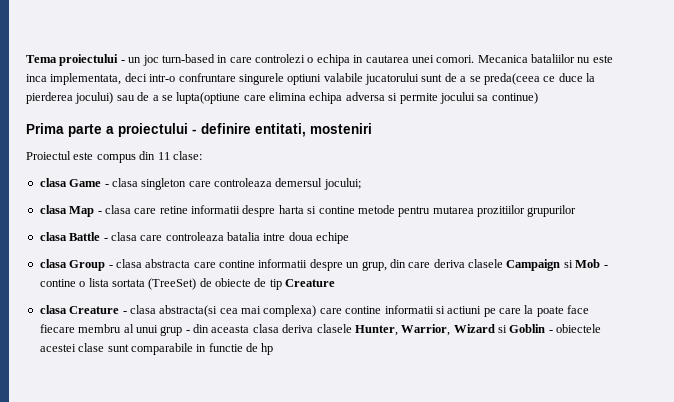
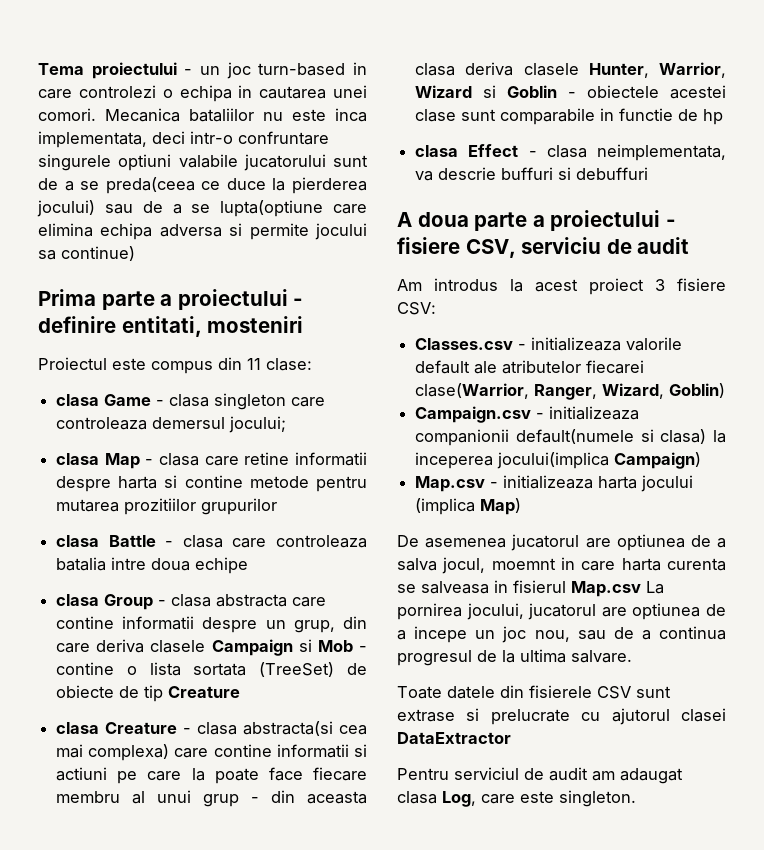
(274, 349) none -> [415,144,726,161] [415,167,649,181] [397,210,676,231] [397,237,690,258] [397,278,726,295] [397,302,436,315] [415,337,683,351] [415,360,645,374] [415,383,726,400] [415,406,640,423] [415,429,726,446] [415,452,702,469] [415,475,694,492] [415,498,522,515] [397,534,726,551] [397,557,726,574] [397,580,664,597] [397,603,726,620] [397,626,726,643] [397,649,632,666] [397,685,671,699] [397,708,726,725] [397,732,511,744] [397,767,683,784] [397,790,636,807] // clasa Effect - clasa neimplementata, va descrie buffuri si debuffuri // A doua parte a proiectului - fisiere CSV, serviciu de audit // Am introdus la acest proiect 3 fisiere CSV: // Classes.csv - initializeaza valorile default ale atributelor fiecarei clase(Warrior, Ranger, Wizard, Goblin) // Campaign.csv - initializeaza companionii default(numele si clasa) la inceperea jocului(implica Campaign) // Map.csv - initializeaza harta jocului (implica Map) // De asemenea jucatorul are optiunea de a salva jocul, moemnt in care harta curenta se salveasa in fisierul Map.csv La pornirea jocului, jucatorul are optiunea de a incepe un joc nou, sau de a continua progresul de la ultima salvare. // Toate datele din fisierele CSV sunt extrase si prelucrate cu ajutorul clasei DataExtractor // Pentru serviciul de audit am adaugat clasa Log, care este singleton.

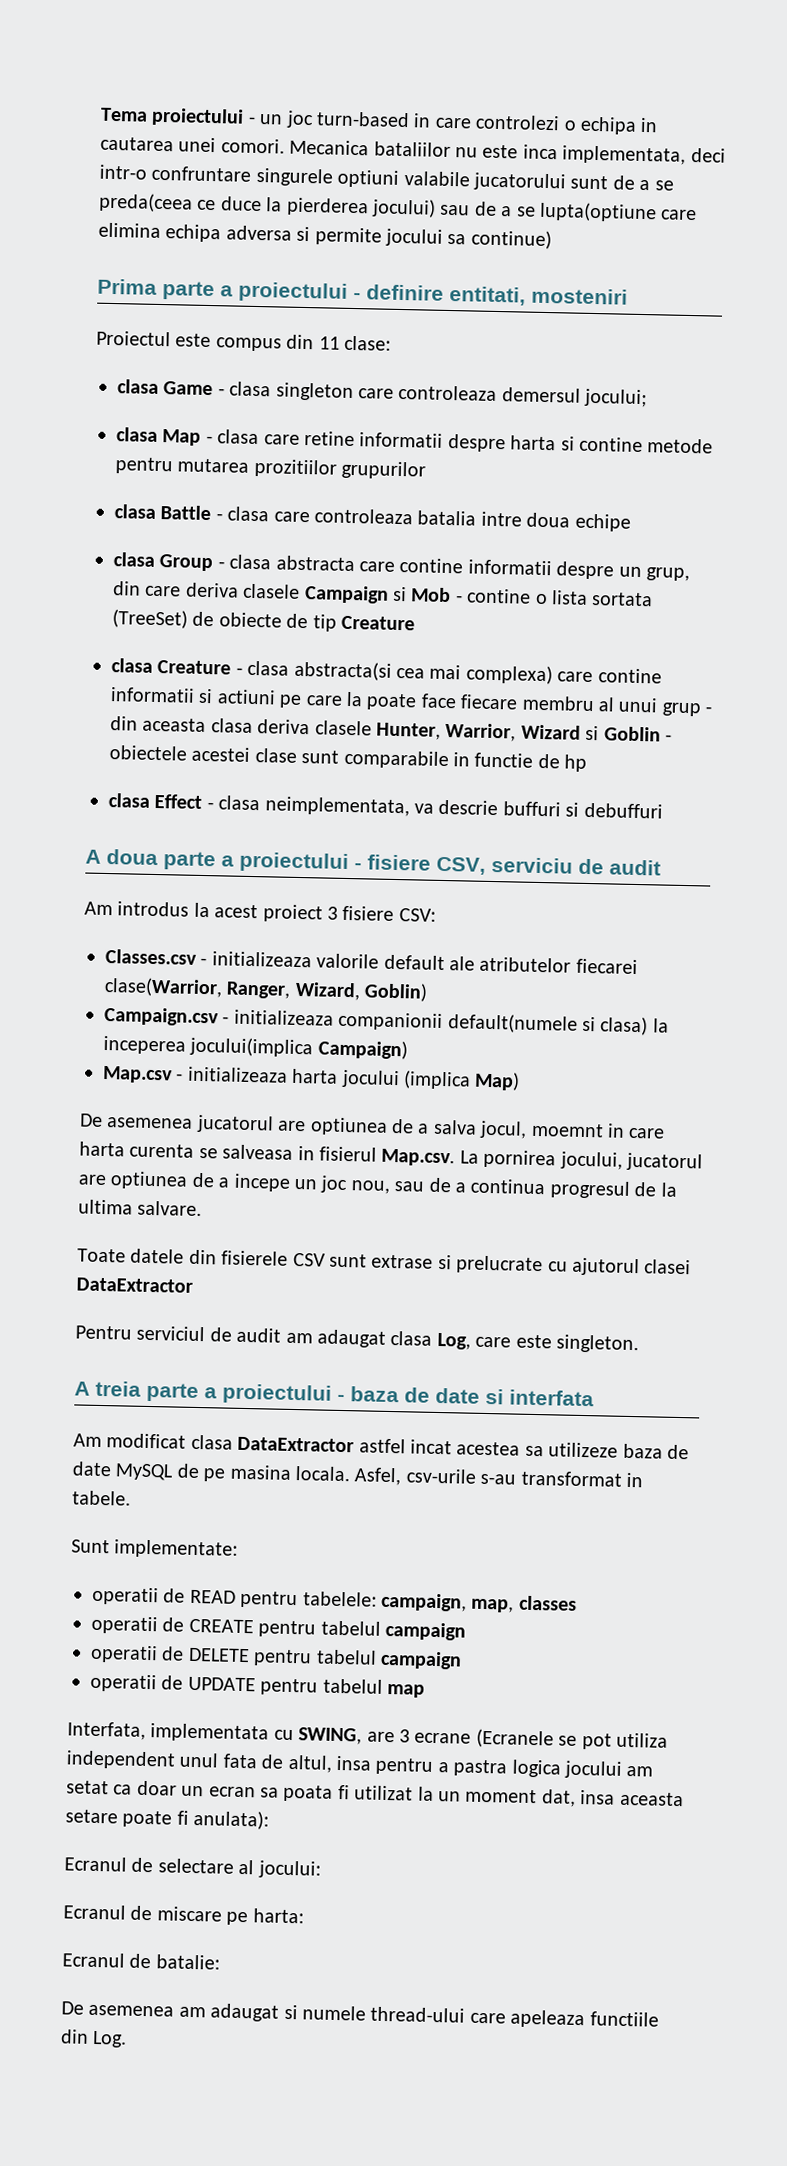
[571,581,641,597] Map.csv -> [381,1148,456,1167] Map.csv.
(636, 798) none -> [74,1380,594,1407] [73,1433,689,1460] [72,1461,643,1488] [72,1490,131,1506] [71,1539,239,1559] [92,1586,577,1613] [91,1615,466,1641] [90,1644,462,1670] [90,1673,425,1698] [67,1721,668,1750] [66,1750,654,1779] [66,1780,684,1807] [65,1809,270,1830] [64,1856,321,1879] [63,1904,304,1926] [62,1952,220,1970] [61,2001,659,2029] [60,2029,128,2048] // A treia parte a proiectului - baza de date si interfata // Am modificat clasa DataExtractor astfel incat acestea sa utilizeze baza de date MySQL de pe masina locala. Asfel, csv-urile s-au transformat in tabele. // Sunt implementate: // operatii de READ pentru tabelele: campaign, map, classes // operatii de CREATE pentru tabelul campaign // operatii de DELETE pentru tabelul campaign // operatii de UPDATE pentru tabelul map // Interfata, implementata cu SWING, are 3 ecrane (Ecranele se pot utiliza independent unul fata de altul, insa pentru a pastra logica jocului am setat ca doar un ecran sa poata fi utilizat la un moment dat, insa aceasta setare poate fi anulata): // Ecranul de selectare al jocului: // Ecranul de miscare pe harta: // Ecranul de batalie: // De asemenea am adaugat si numele thread-ului care apeleaza functiile din Log.

